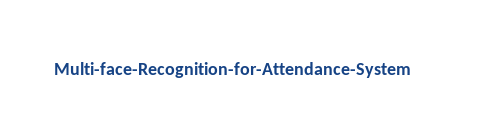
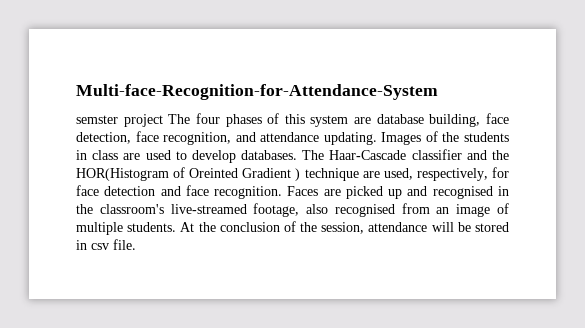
(411, 70) none -> [76,113,509,127] [76,131,509,145] [76,149,510,163] [76,167,509,181] [76,185,509,199] [76,203,509,217] [76,221,510,235] [76,239,136,250] // semster project The four phases of this system are database building, face detection, face recognition, and attendance updating. Images of the students in class are used to develop databases. The Haar-Cascade classifier and the HOR(Histogram of Oreinted Gradient ) technique are used, respectively, for face detection and face recognition. Faces are picked up and recognised in the classroom's live-streamed footage, also recognised from an image of multiple students. At the conclusion of the session, attendance will be stored in csv file.

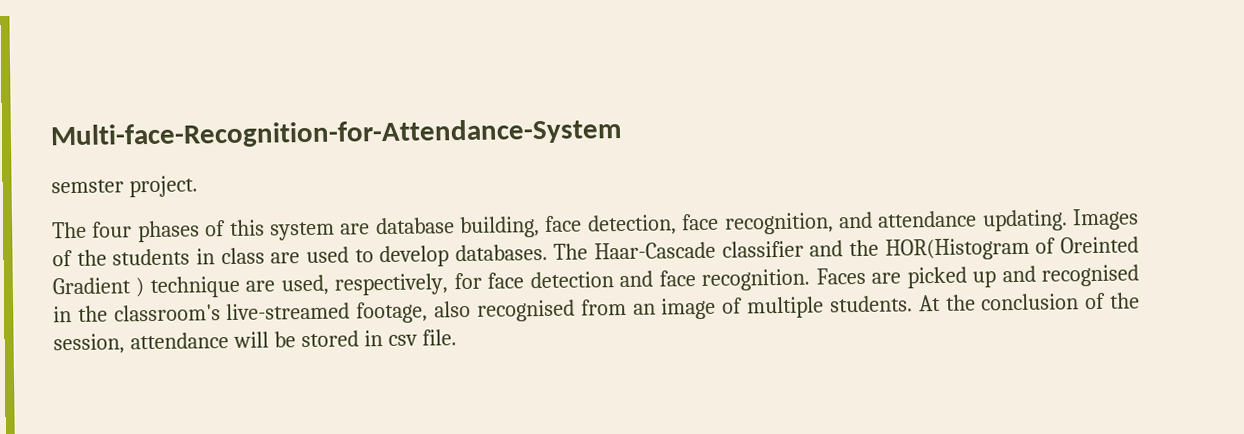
[123,114,163,127] project -> [128,175,198,198] project. //

